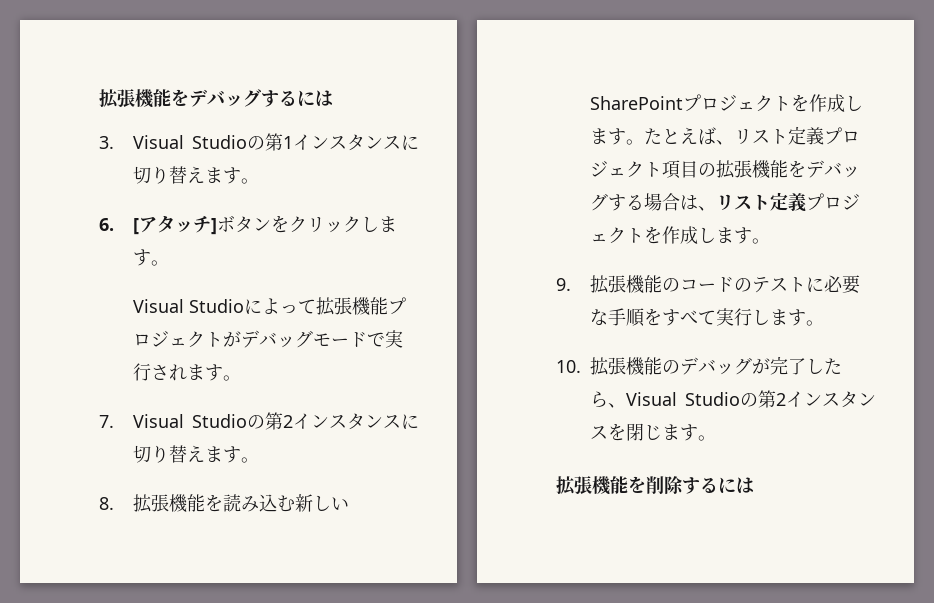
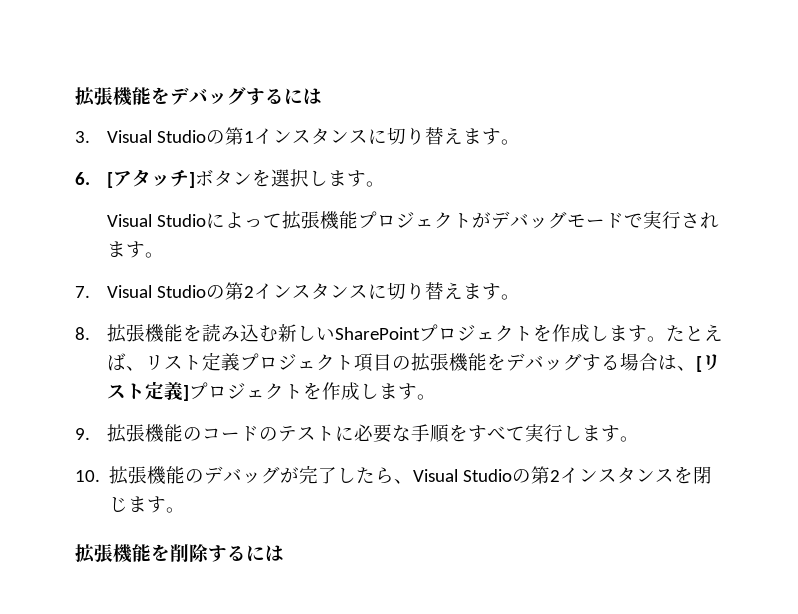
[288,216,361,233] クリック -> [270,169,309,187] 選択
[715,192,806,212] リスト定義 -> [695,354,721,372] [106,381,189,401] [リスト定義]

